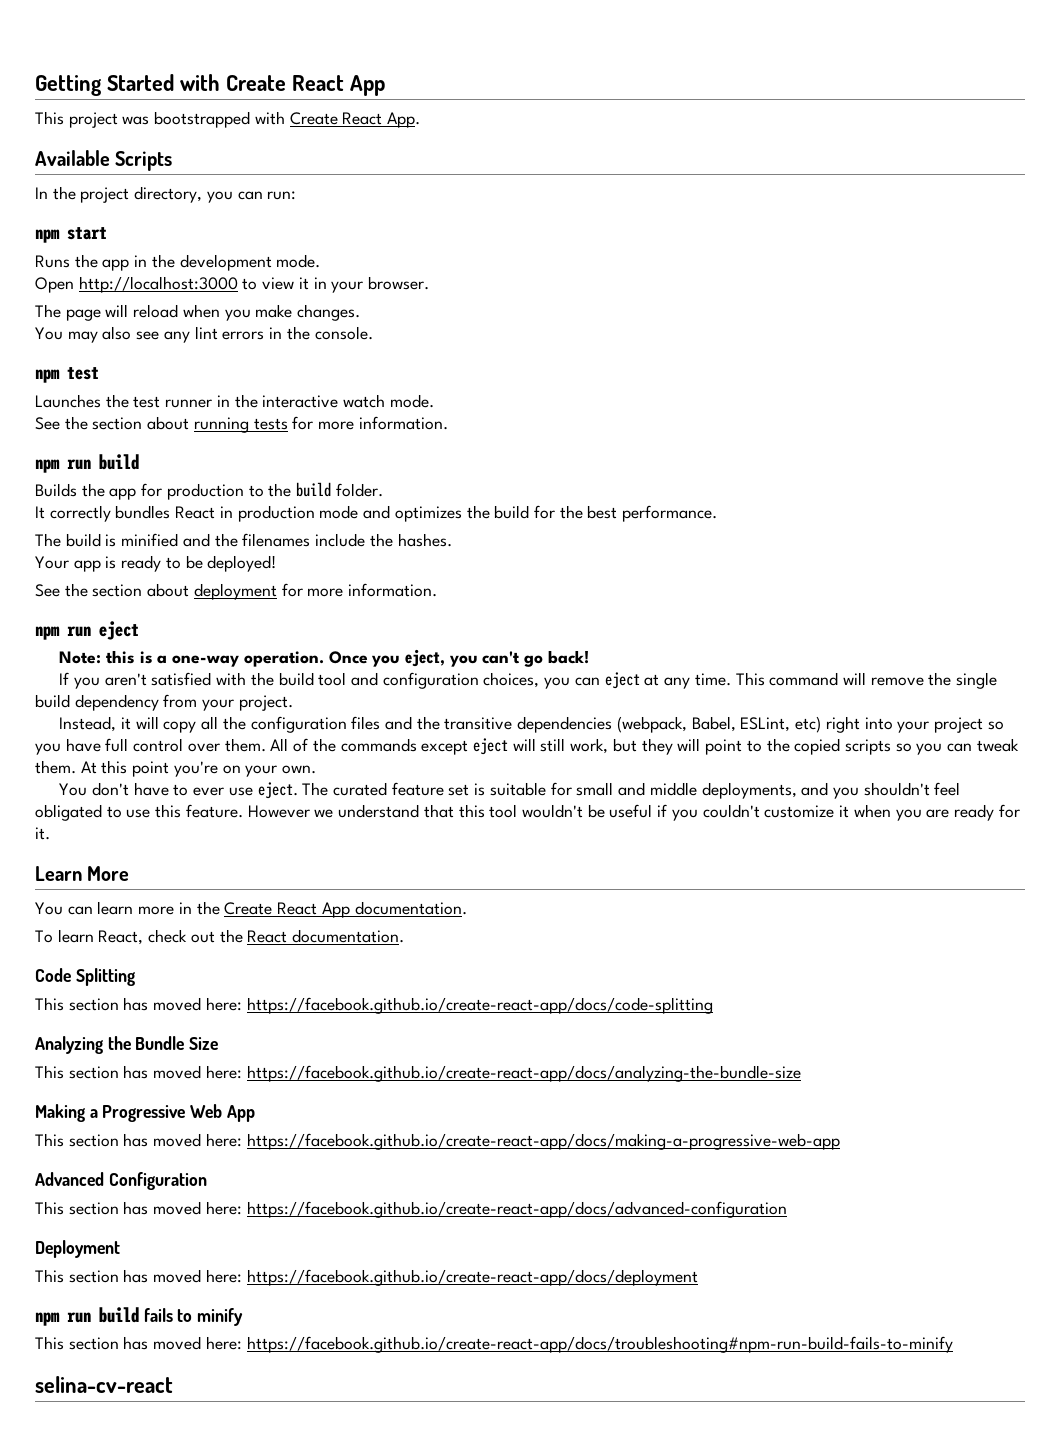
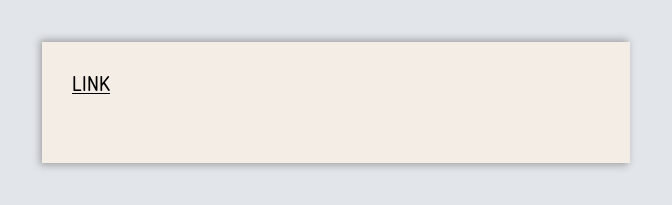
[35,74,385,96] [35,111,421,128] [35,150,173,171] [35,186,297,203] [35,227,107,243] [35,254,321,271] [35,276,430,293] [35,304,361,321] [35,326,373,343] [35,367,99,383] [35,394,434,408] [35,416,448,433] [35,454,139,473] [35,482,383,500] [35,505,718,522] [35,533,452,547] [35,555,277,572] [35,583,438,600] [35,621,139,640] [59,649,589,667] [59,672,998,689] [35,694,293,711] [59,716,1004,733] [35,738,1019,755] [35,760,317,777] [59,782,961,799] [35,804,1020,821] [35,827,50,840] [35,866,130,881] [35,901,467,918] [35,929,405,945] [35,968,135,986] [35,997,713,1014] [35,1036,219,1054] [35,1065,801,1082] [35,1104,255,1122] [35,1133,840,1150] [35,1172,207,1190] [35,1201,787,1218] [35,1240,120,1258] [35,1269,698,1286] [35,1307,244,1326] [35,1336,953,1353] [35,1376,173,1393] Getting Started with Create React App // This project was bootstrapped with Create React App. // Available Scripts // In the project directory, you can run: // npm start // Runs the app in the development mode. // Open http://localhost:3000 to view it in your browser. // The page will reload when you make changes. // You may also see any lint errors in the console. // npm test // Launches the test runner in the interactive watch mode. // See the section about running tests for more information. // npm run build // Builds the app for production to the build folder. // It correctly bundles React in production mode and optimizes the build for the best performance. // The build is minified and the filenames include the hashes. // Your app is ready to be deployed! // See the section about deployment for more information. // npm run eject // Note: this is a one-way operation. Once you eject, you can't go back! // If you aren't satisfied with the build tool and configuration choices, you can eject at any time. This command will remove the single build dependency from your project. // Instead, it will copy all the configuration files and the transitive dependencies (webpack, Babel, ESLint, etc) right into your project so you have full control over them. All of the commands except eject will still work, but they will point to the copied scripts so you can tweak them. At this point you're on your own. // You don't have to ever use eject. The curated feature set is suitable for small and middle deployments, and you shouldn't feel obligated to use this feature. However we understand that this tool wouldn't be useful if you couldn't customize it when you are ready for it. // Learn More // You can learn more in the Create React App documentation. // To learn React, check out the React documentation. // Code Splitting // This section has moved here: https://facebook.github.io/create-react-app/docs/code-splitting // Analyzing the Bundle Size // This section has moved here: https://facebook.github.io/create-react-app/docs/analyzing-the-bundle-size // Making a Progressive Web App // This section has moved here: https://facebook.github.io/create-react-app/docs/making-a-progressive-web-app // Advanced Configuration // This section has moved here: https://facebook.github.io/create-react-app/docs/advanced-configuration // Deployment // This section has moved here: https://facebook.github.io/create-react-app/docs/deployment // npm run build fails to minify // This section has moved here: https://facebook.github.io/create-react-app/docs/troubleshooting#npm-run-build-fails-to-minify // selina-cv-react -> [72,76,110,91] LINK

